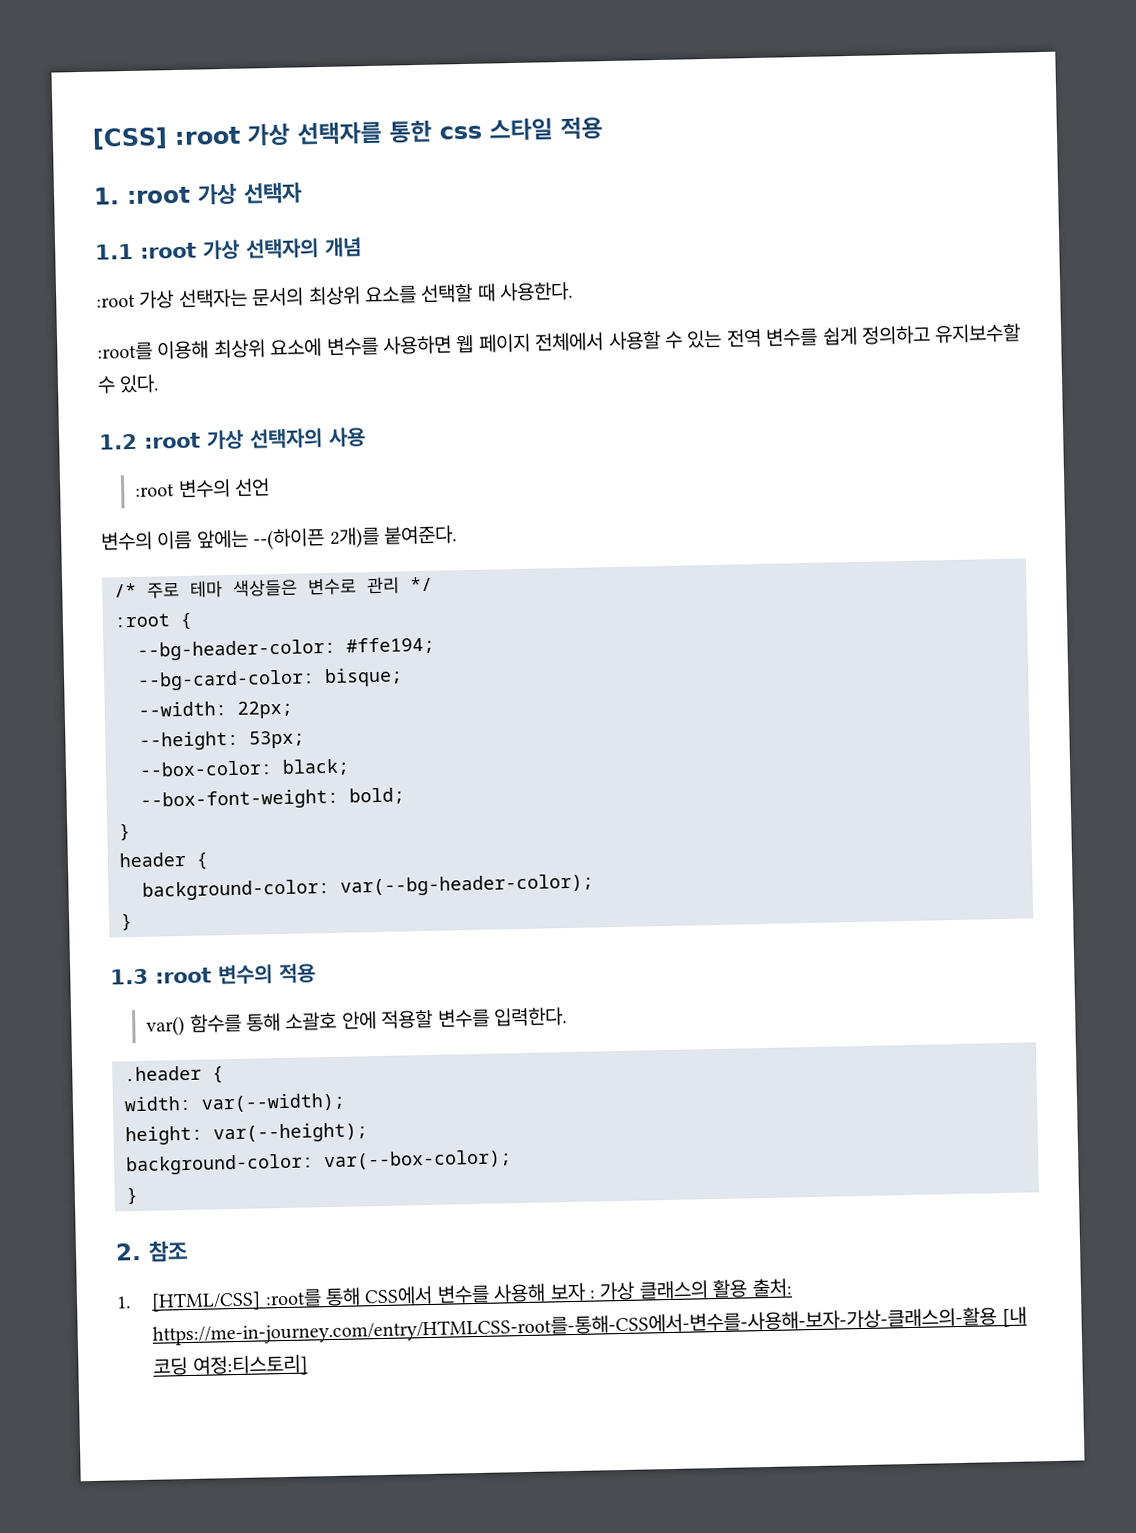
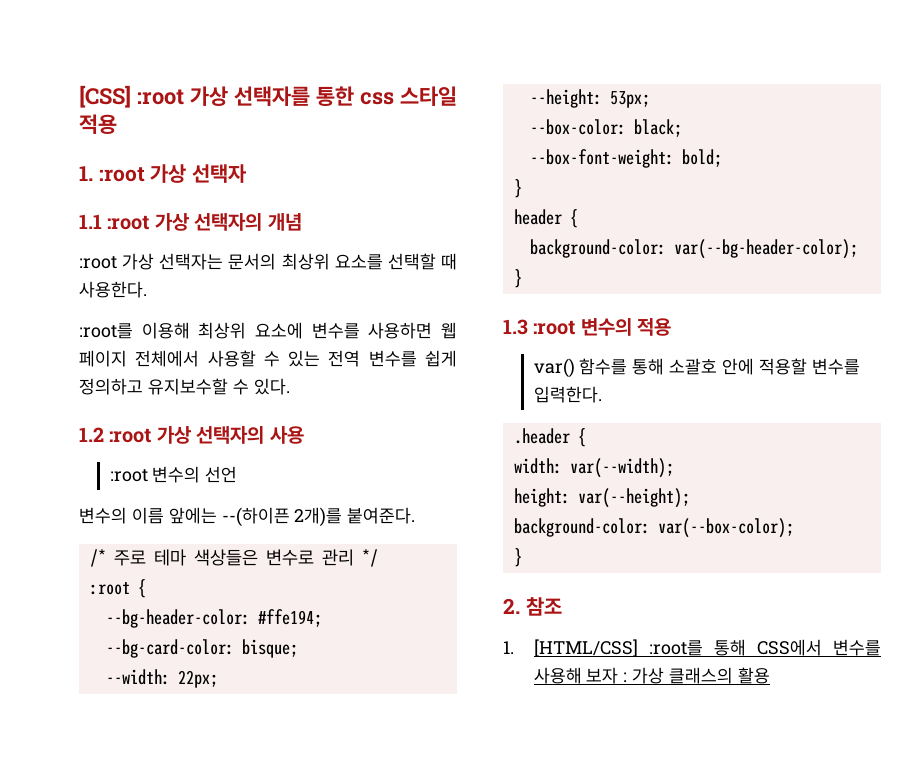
[751,1278,793,1298] [152,1306,1027,1346] [153,1354,308,1377] 출처: https://me-in-journey.com/entry/HTMLCSS-root를-통해-CSS에서-변수를-사용해-보자-가상-클래스의-활용 [내 코딩 여정:티스토리] -> (770, 675) none

